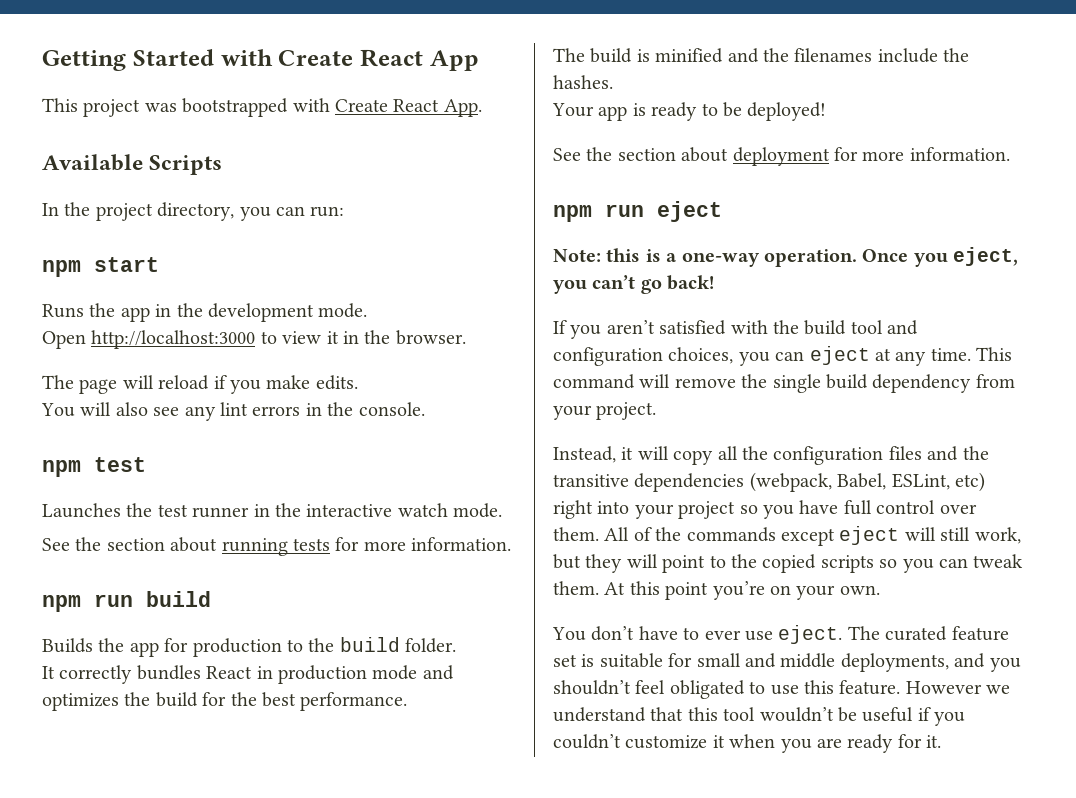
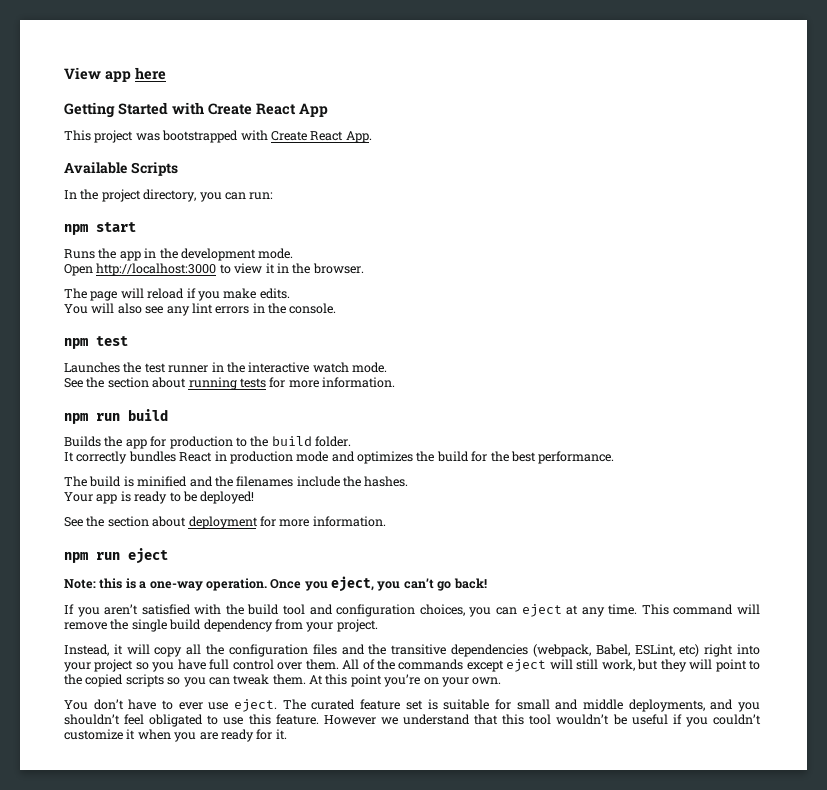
(42, 60) none -> [64,67,166,82] View app here //

